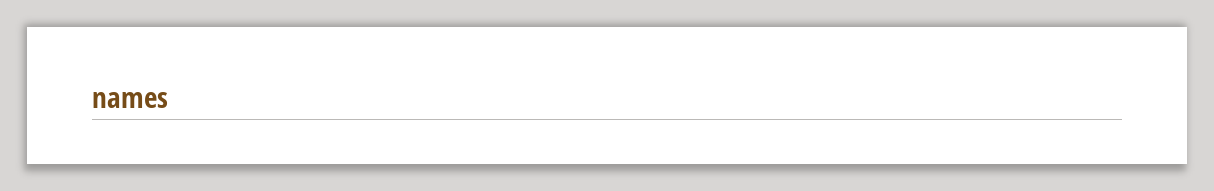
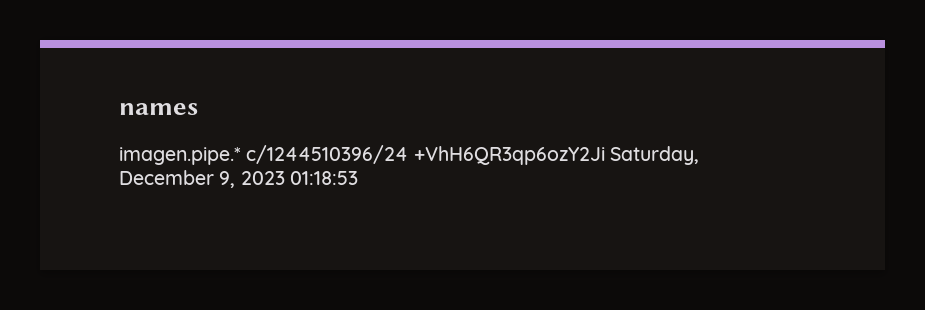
(168, 100) none -> [119,145,699,165] [119,170,358,188] // imagen.pipe.* c/1244510396/24 +VhH6QR3qp6ozY2Ji Saturday, December 9, 2023 01:18:53

